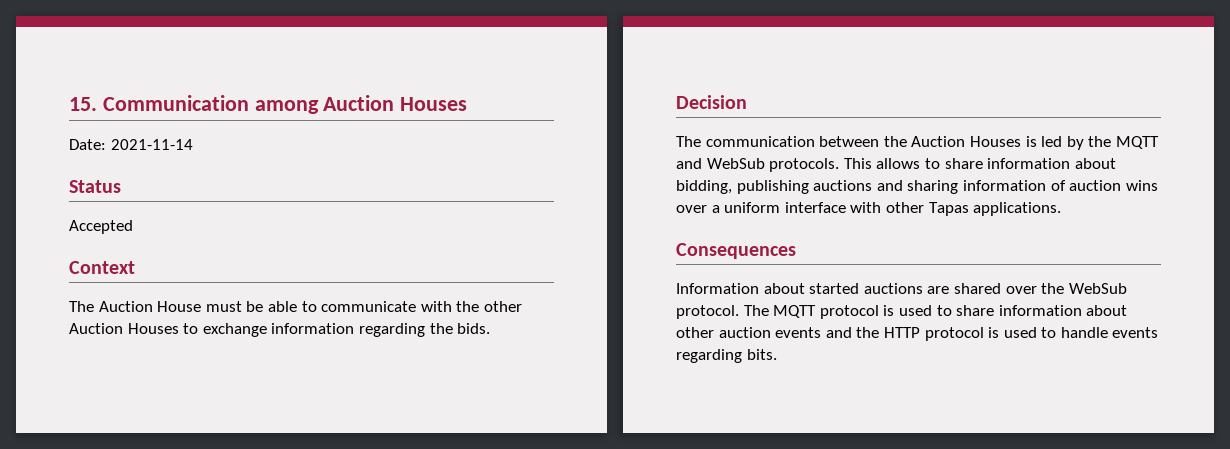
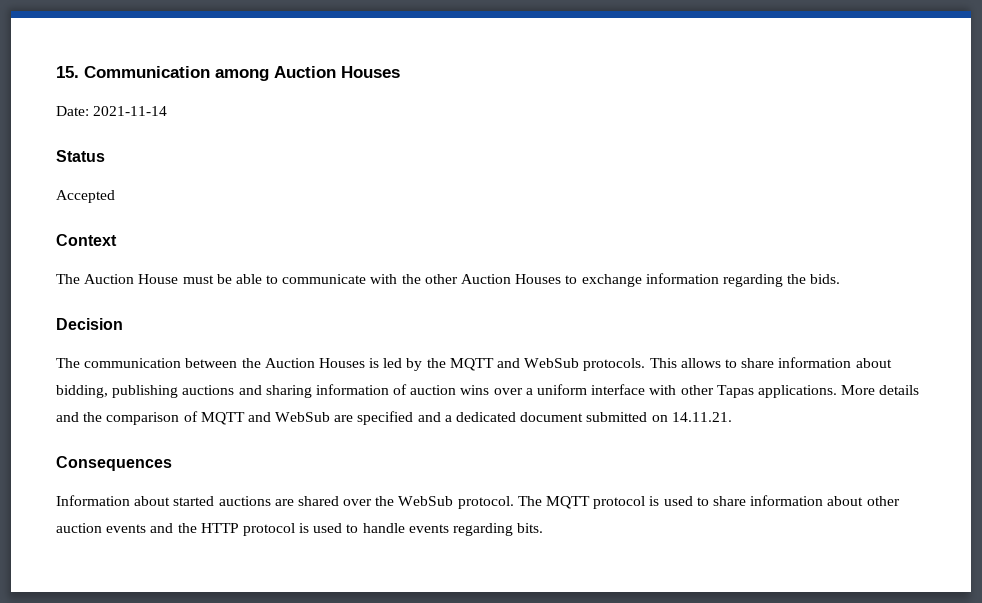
(1062, 209) none -> [841,385,920,395] [56,411,732,425] More details and the comparison of MQTT and WebSub are specified and a dedicated document submitted on 14.11.21.

